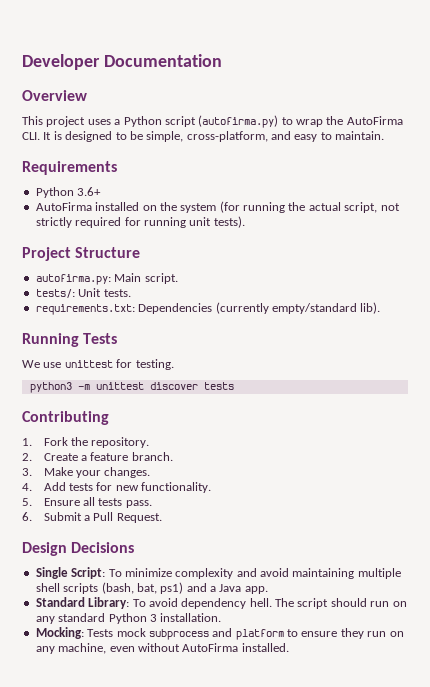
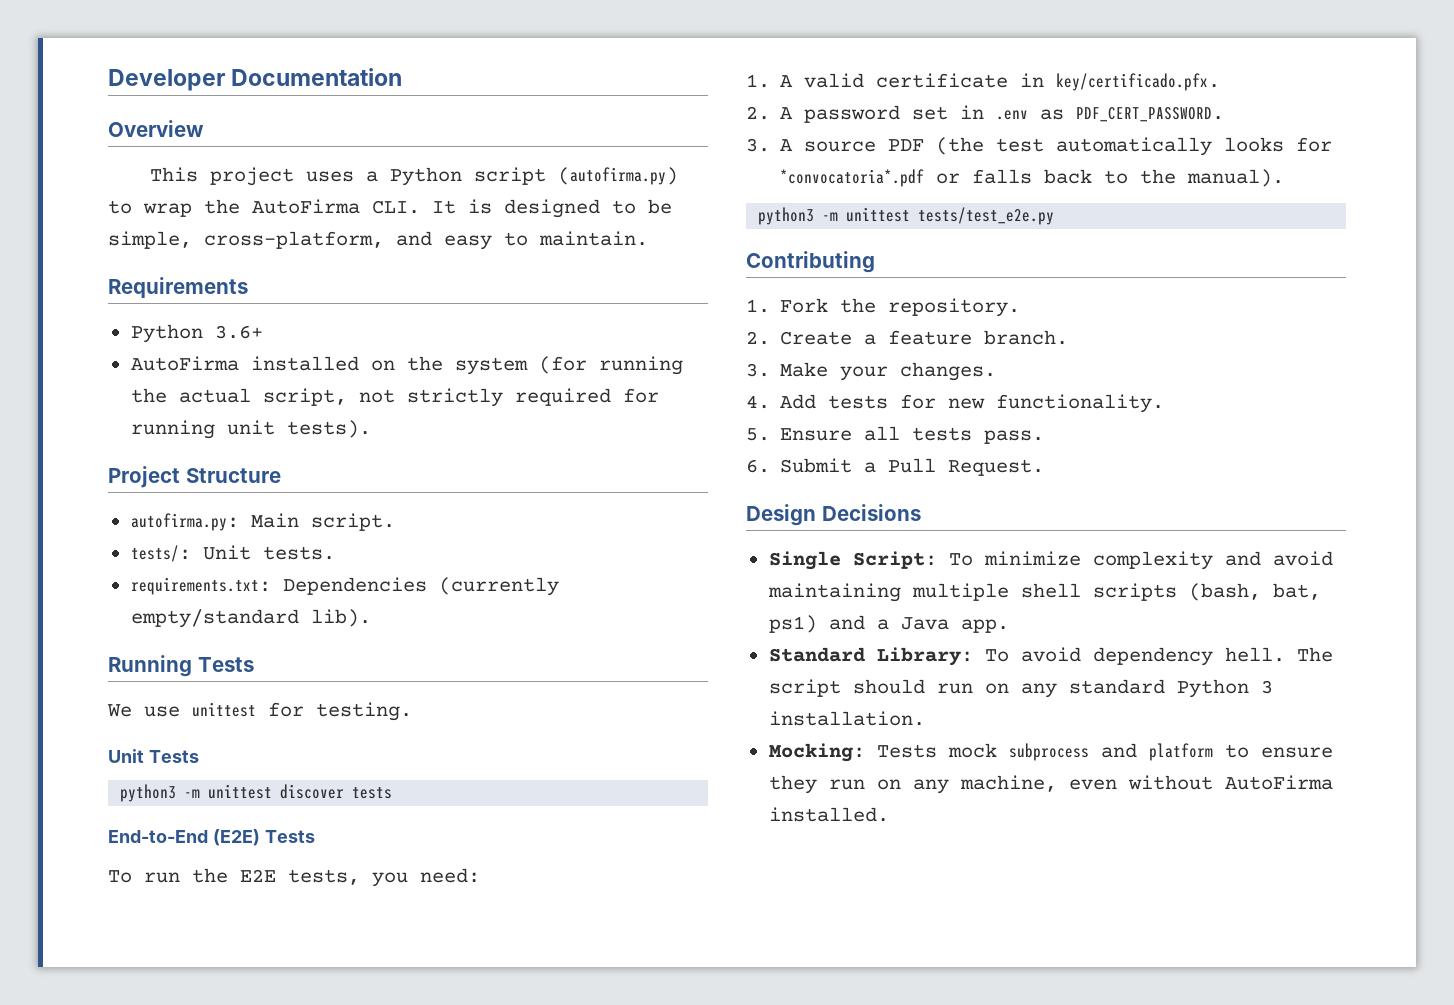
(174, 364) none -> [108,749,199,763] // Unit Tests
(234, 386) none -> [108,829,315,846] [108,868,480,887] [746,73,1221,91] [746,105,1225,123] [746,137,1333,156] [780,169,1285,187] [758,207,1055,225] // End-to-End (E2E) Tests // To run the E2E tests, you need: // 1. A valid certificate in key/certificado.pfx. // 2. A password set in .env as PDF_CERT_PASSWORD. // 3. A source PDF (the test automatically looks for *convocatoria*.pdf or falls back to the manual). // python3 -m unittest tests/test_e2e.py

